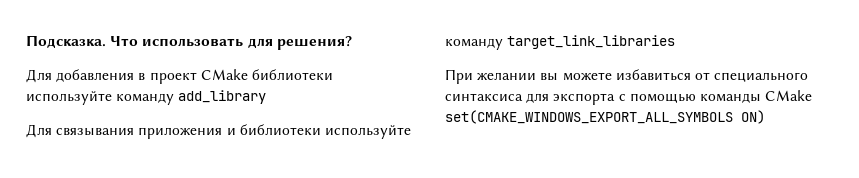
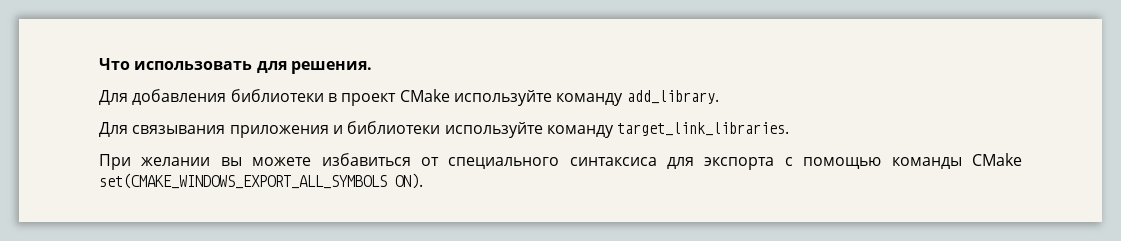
[26,35,106,48] Подсказка. -> (99, 64) none
[276,36,352,50] решения? -> [290,61,372,74] решения.
(135, 75) none -> [230,89,324,102] библиотеки
[251,69,333,80] [26,90,267,105] библиотеки используйте команду add_library -> [453,90,719,106] используйте команду add_library.
[507,35,676,49] target_link_libraries -> [617,122,790,136] target_link_libraries.
[741,110,765,124] ON) -> [395,173,423,189] ON).

